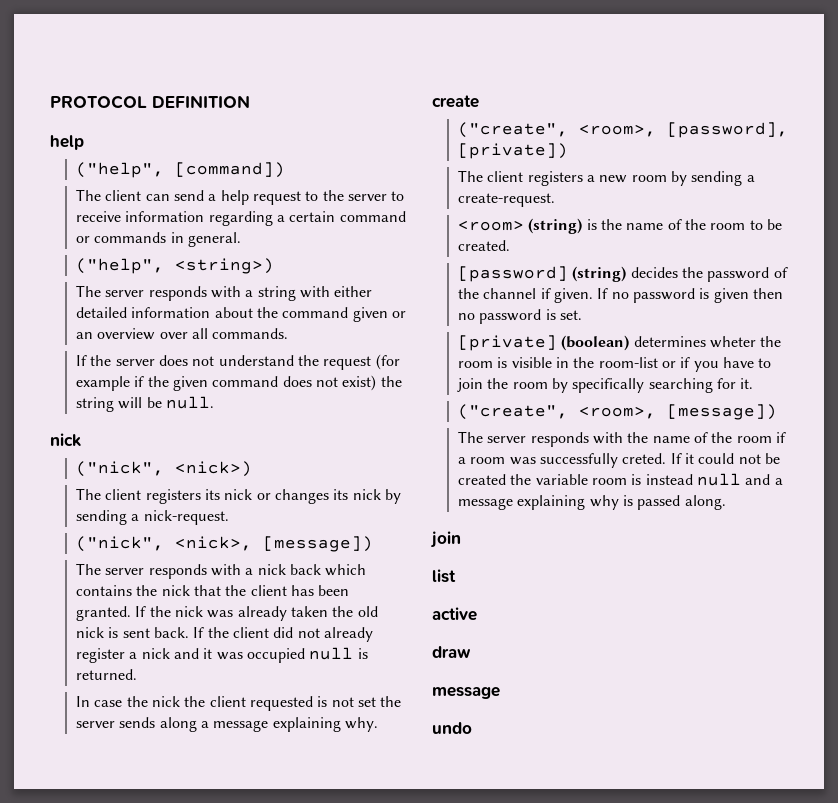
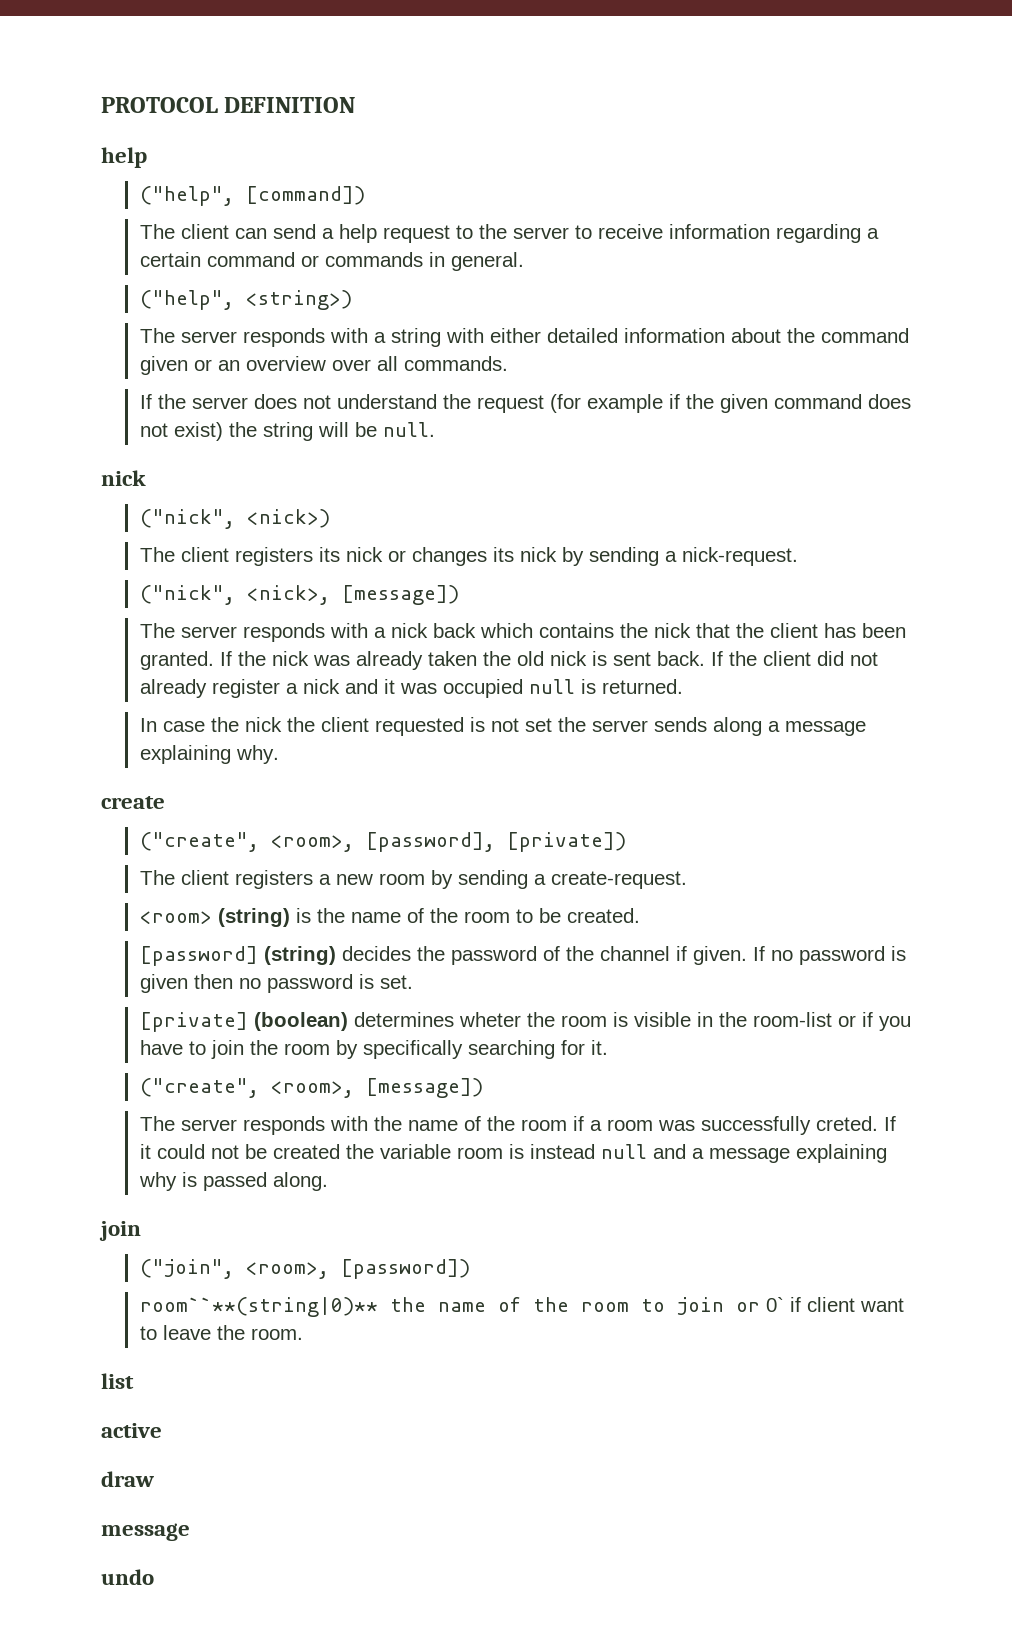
(461, 539) none -> [139,1259,470,1279] [139,1297,904,1317] [139,1325,303,1340] // ("join", <room>, [password]) // room``**(string|0)** the name of the room to join or 0` if client want to leave the room.

